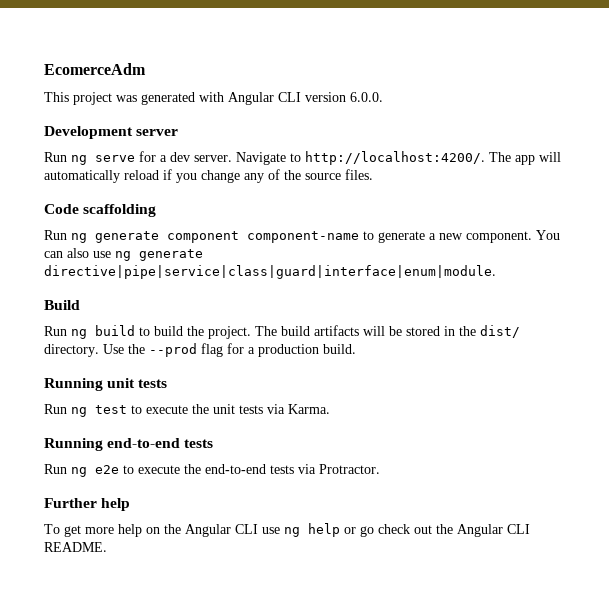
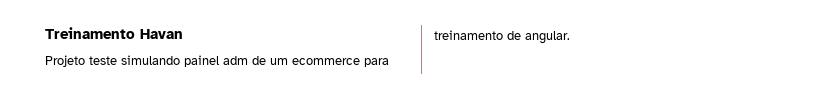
[44,63,146,75] [44,92,383,105] [44,126,179,139] [44,151,561,165] [44,169,373,183] [44,204,157,217] [44,230,560,243] [44,248,203,261] [44,265,496,279] [44,300,80,310] [44,325,520,339] [44,343,356,357] [44,378,168,391] [44,404,330,417] [44,438,214,451] [44,464,380,477] [44,498,131,511] [44,523,530,537] [44,542,107,552] EcomerceAdm // This project was generated with Angular CLI version 6.0.0. // Development server // Run ng serve for a dev server. Navigate to http://localhost:4200/. The app will automatically reload if you change any of the source files. // Code scaffolding // Run ng generate component component-name to generate a new component. You can also use ng generate directive|pipe|service|class|guard|interface|enum|module. // Build // Run ng build to build the project. The build artifacts will be stored in the dist/ directory. Use the --prod flag for a production build. // Running unit tests // Run ng test to execute the unit tests via Karma. // Running end-to-end tests // Run ng e2e to execute the end-to-end tests via Protractor. // Further help // To get more help on the Angular CLI use ng help or go check out the Angular CLI README. -> [45,27,183,39] [45,55,389,67] [434,30,570,44] Treinamento Havan // Projeto teste simulando painel adm de um ecommerce para treinamento de angular.

